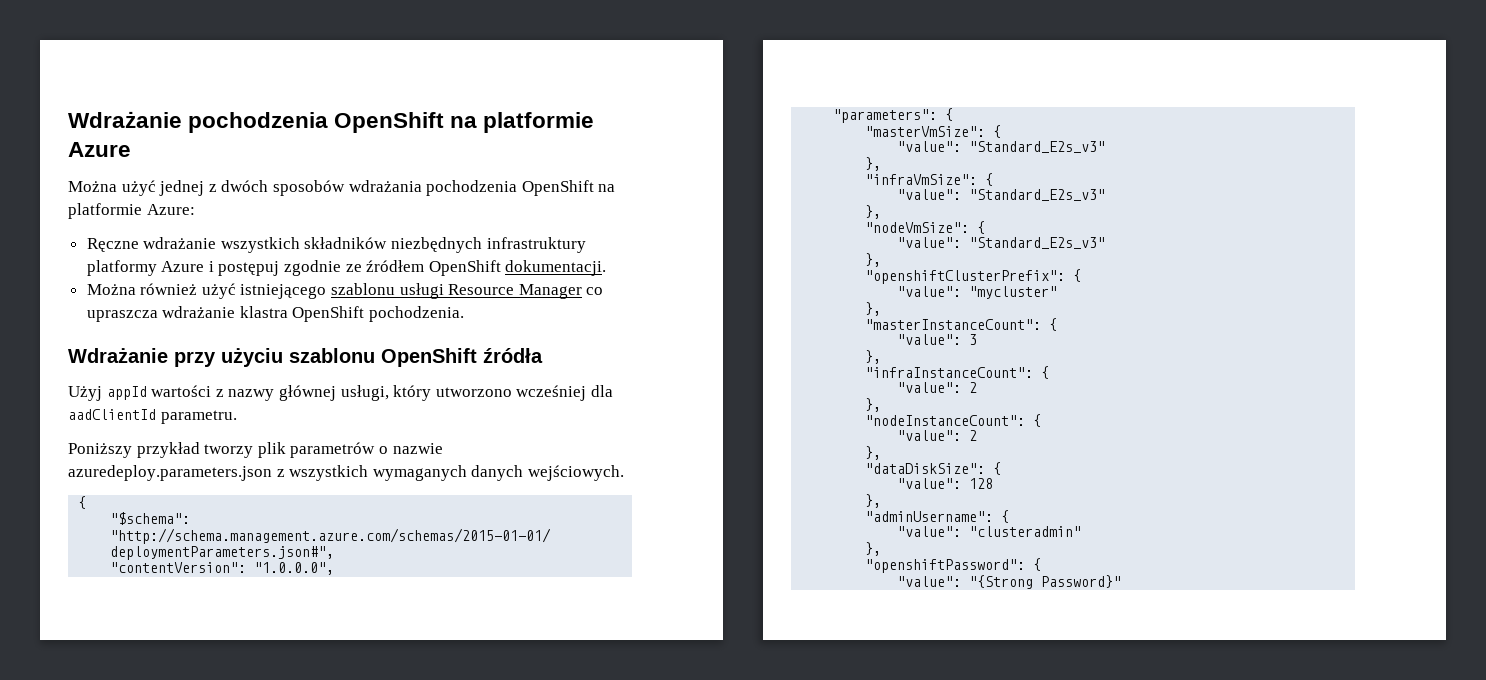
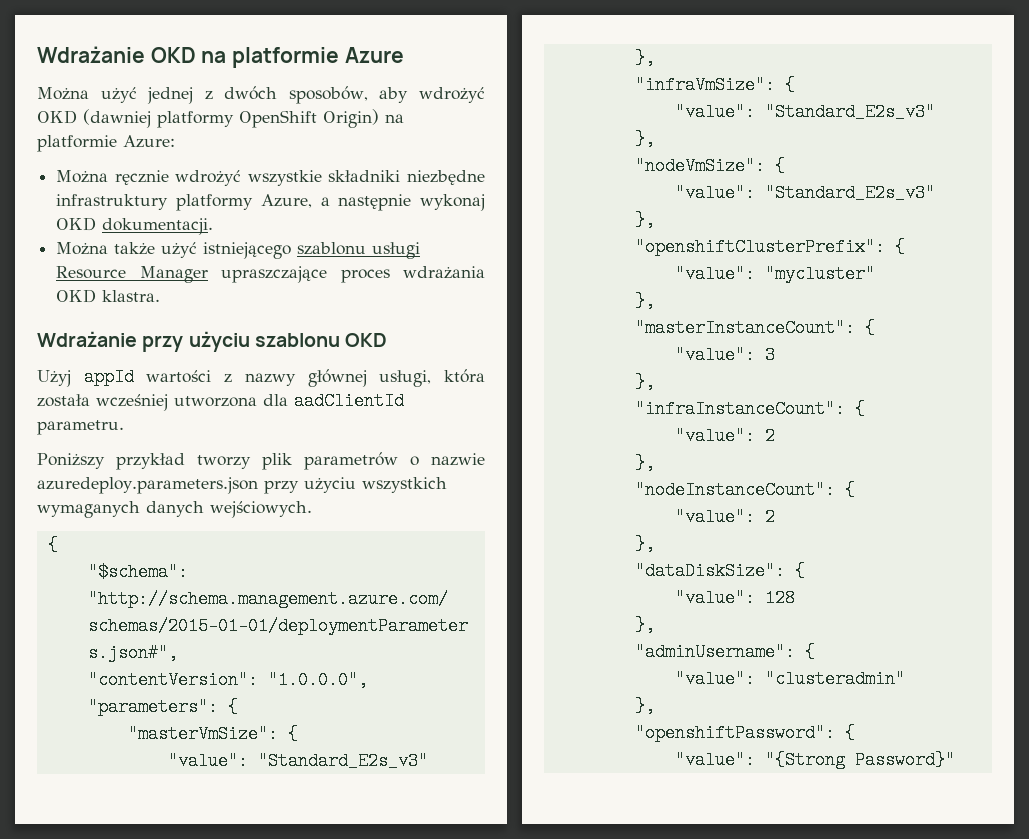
[68,111,445,133] Wdrażanie pochodzenia OpenShift -> [37,46,196,63] Wdrażanie OKD
[272,180,616,196] [68,203,195,219] [86,237,586,253] [86,260,501,276] sposobów wdrażania pochodzenia OpenShift na platformie Azure: // Ręczne wdrażanie wszystkich składników niezbędnych infrastruktury platformy Azure i postępuj zgodnie ze źródłem OpenShift -> [288,86,486,104] [37,109,404,128] [37,135,175,152] [56,170,486,186] [56,194,485,211] [56,217,97,231] sposobów, aby wdrożyć OKD (dawniej platformy OpenShift Origin) na platformie Azure: // Można ręcznie wdrożyć wszystkie składniki niezbędne infrastruktury platformy Azure, a następnie wykonaj OKD
[140,283,198,295] również -> [114,242,156,255] także
[586,287,604,295] [86,306,465,322] co upraszcza wdrażanie klastra OpenShift pochodzenia. -> [221,266,485,283] [56,289,161,303] upraszczające proces wdrażania OKD klastra.
[381,348,543,367] OpenShift źródła -> [345,333,388,347] OKD
[393,385,587,401] który utworzono wcześniej -> [444,369,486,383] [37,394,257,411] która została wcześniej utworzona
[276,469,285,477] z -> [263,477,356,494] przy użyciu

